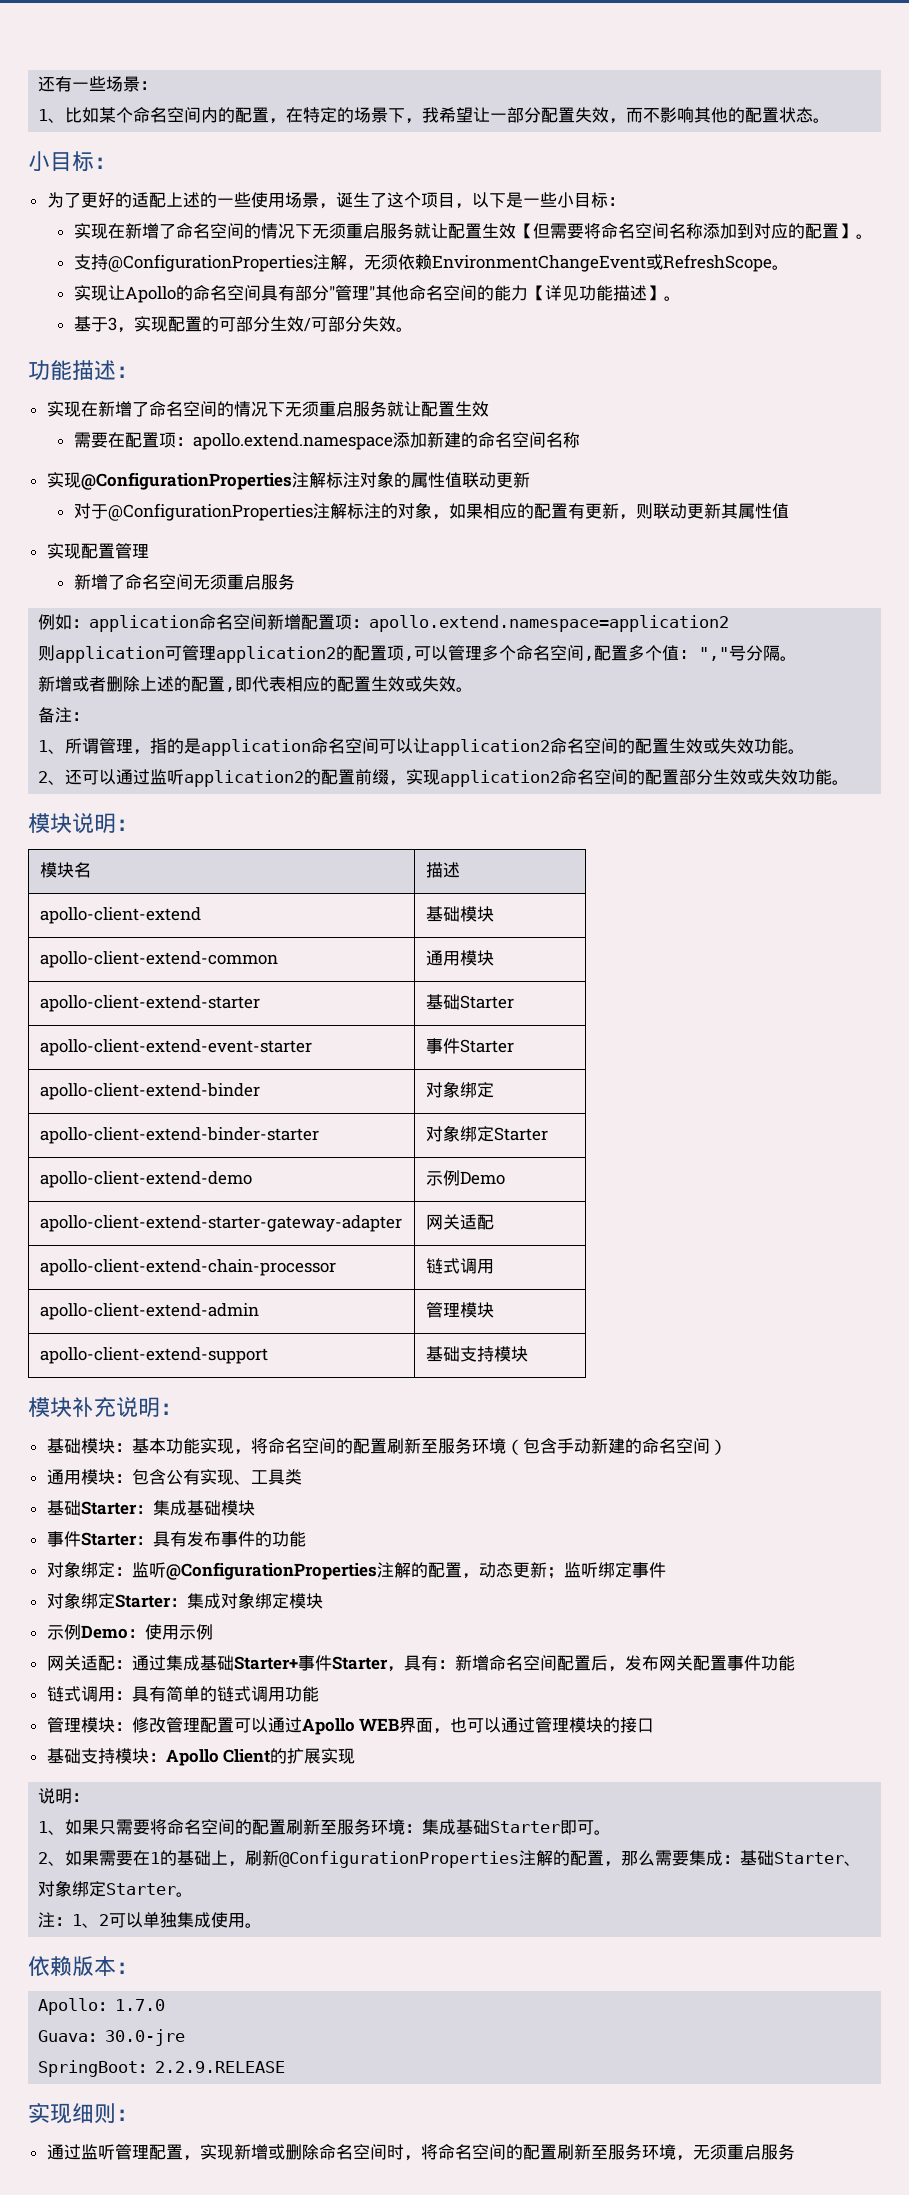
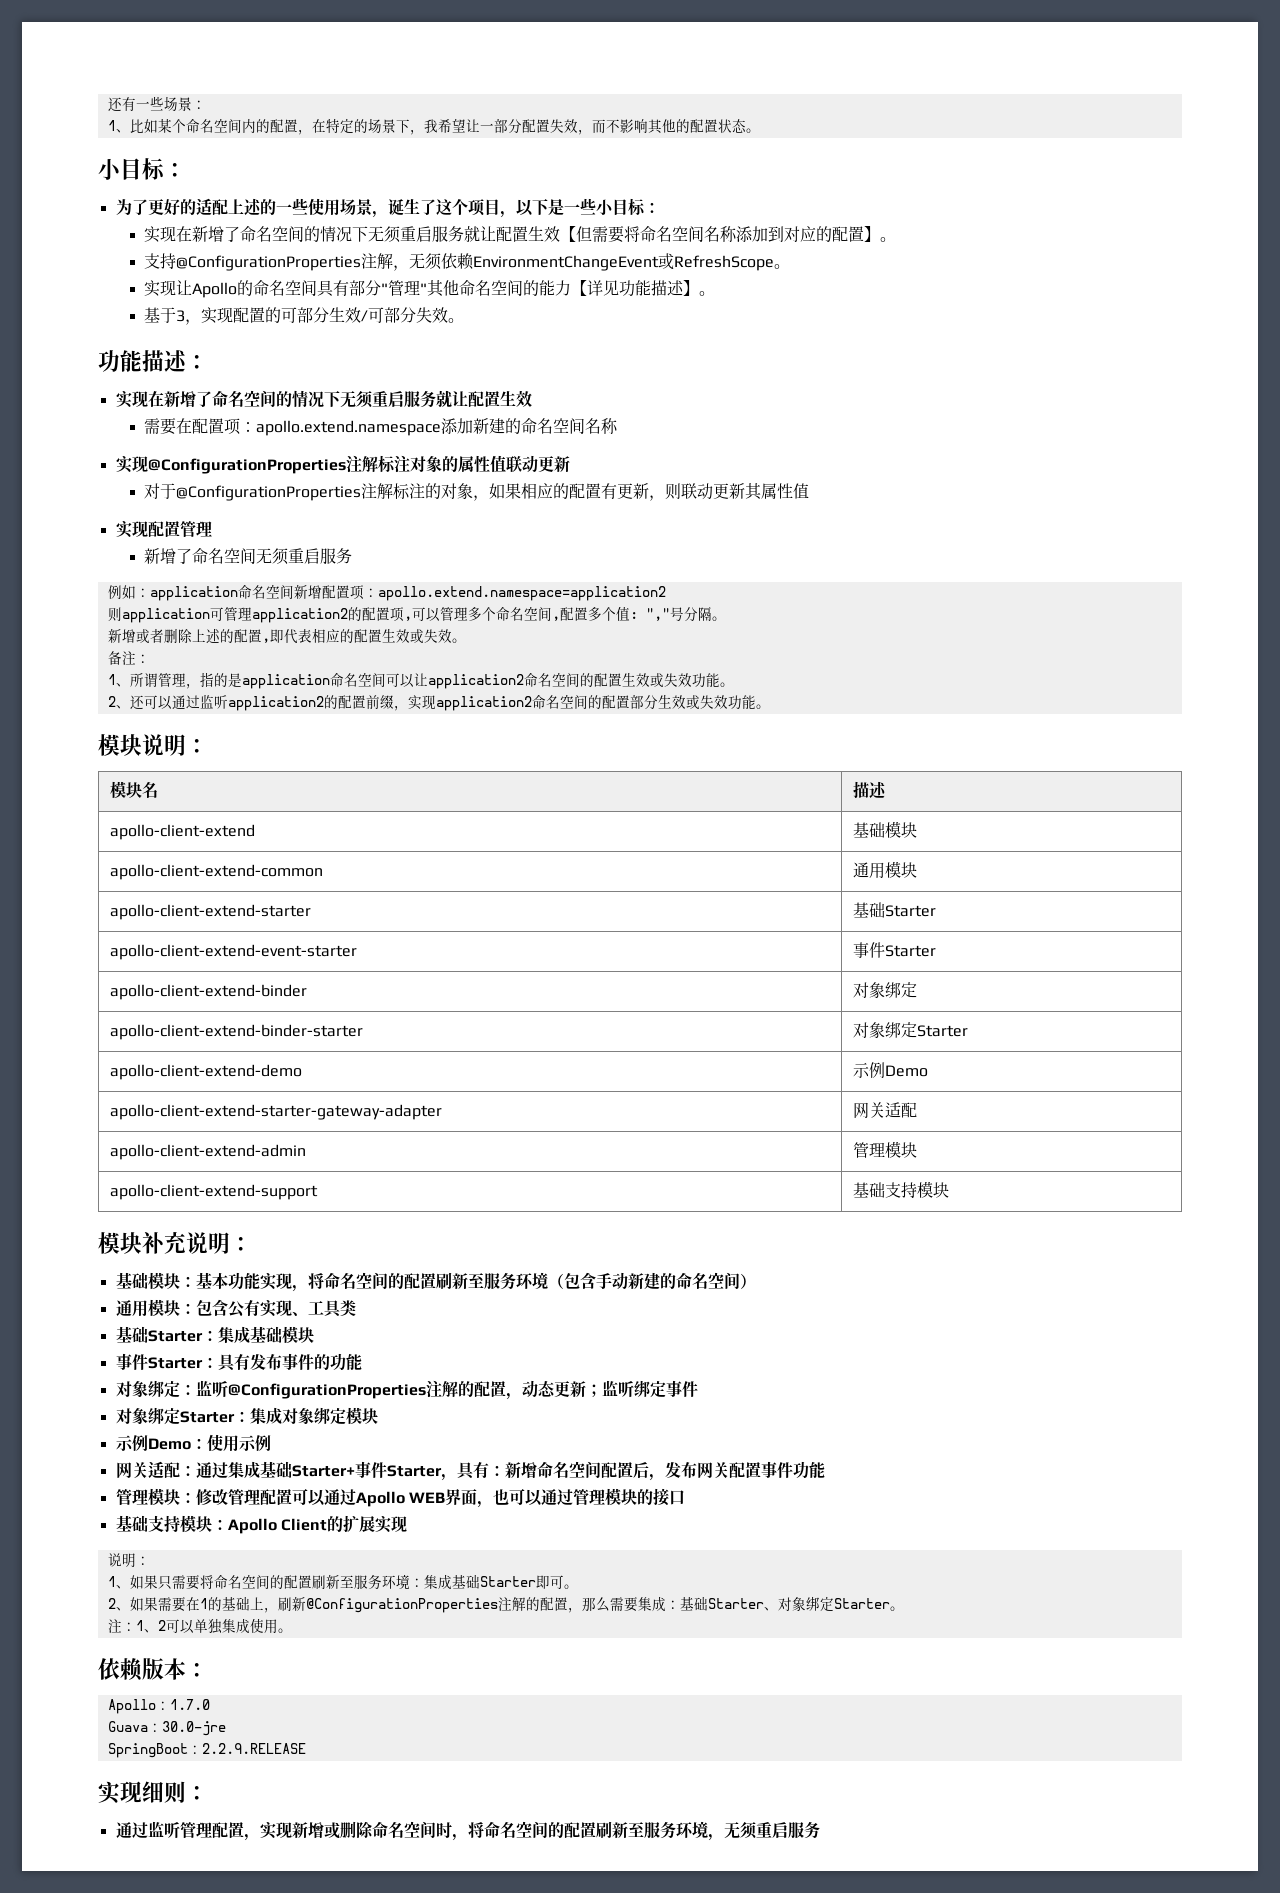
[39,1259,336,1276] [425,1258,494,1274] // apollo-client-extend-chain-processor | 链式调用 -> (918, 1110) none
[46,1686,319,1702] // 链式调用：具有简单的链式调用功能 -> (825, 1470) none

